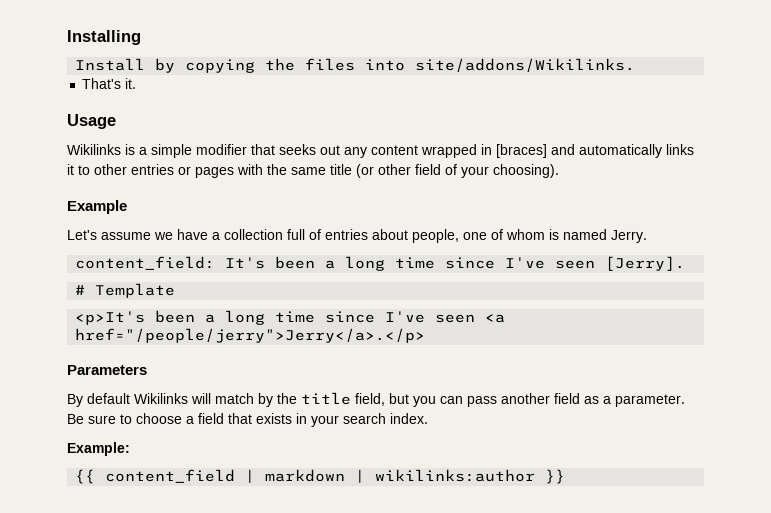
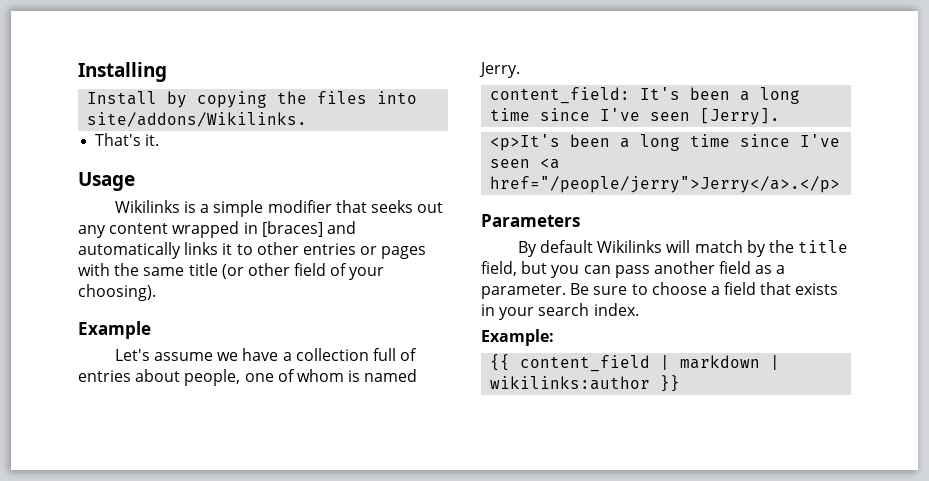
[75,283,176,298] // # Template -> (781, 116) none

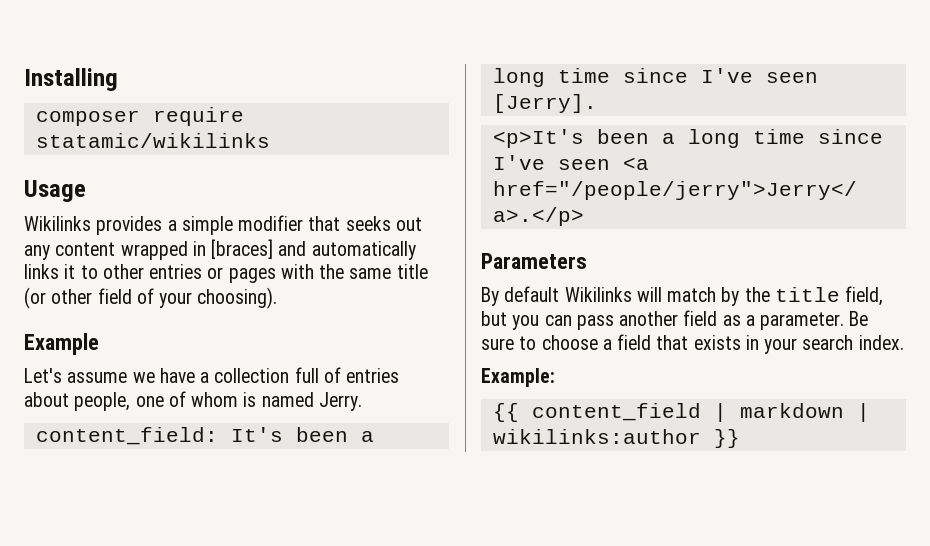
[87,91,418,108] [87,112,308,127] [95,133,160,146] Install by copying the files into site/addons/Wikilinks. // That's it. -> [35,107,244,126] [35,133,270,148] composer require statamic/wikilinks
[183,201,196,213] is -> [96,216,163,235] provides

